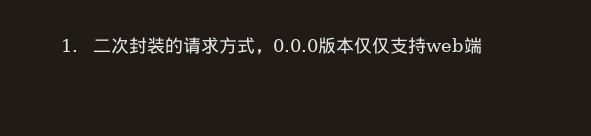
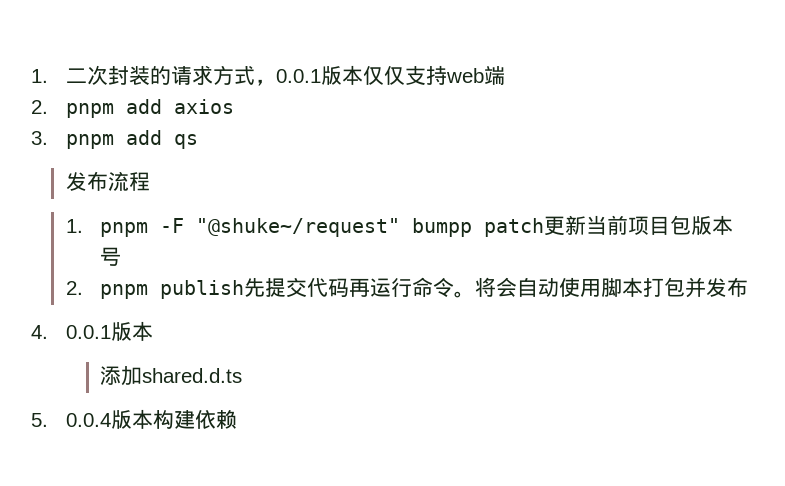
[272,39,318,52] 0.0.0 -> [275,69,321,83] 0.0.1
(482, 45) none -> [31,99,234,118] [31,130,198,149] [65,171,150,191] [65,215,734,237] [100,247,122,266] [65,277,749,299] [31,321,153,341] [100,366,243,386] [31,409,237,429] // 2. pnpm add axios // 3. pnpm add qs // 发布流程 // 1. pnpm -F "@shuke~/request" bumpp patch更新当前项目包版本号 // 2. pnpm publish先提交代码再运行命令。将会自动使用脚本打包并发布 // 4. 0.0.1版本 // 添加shared.d.ts // 5. 0.0.4版本构建依赖

